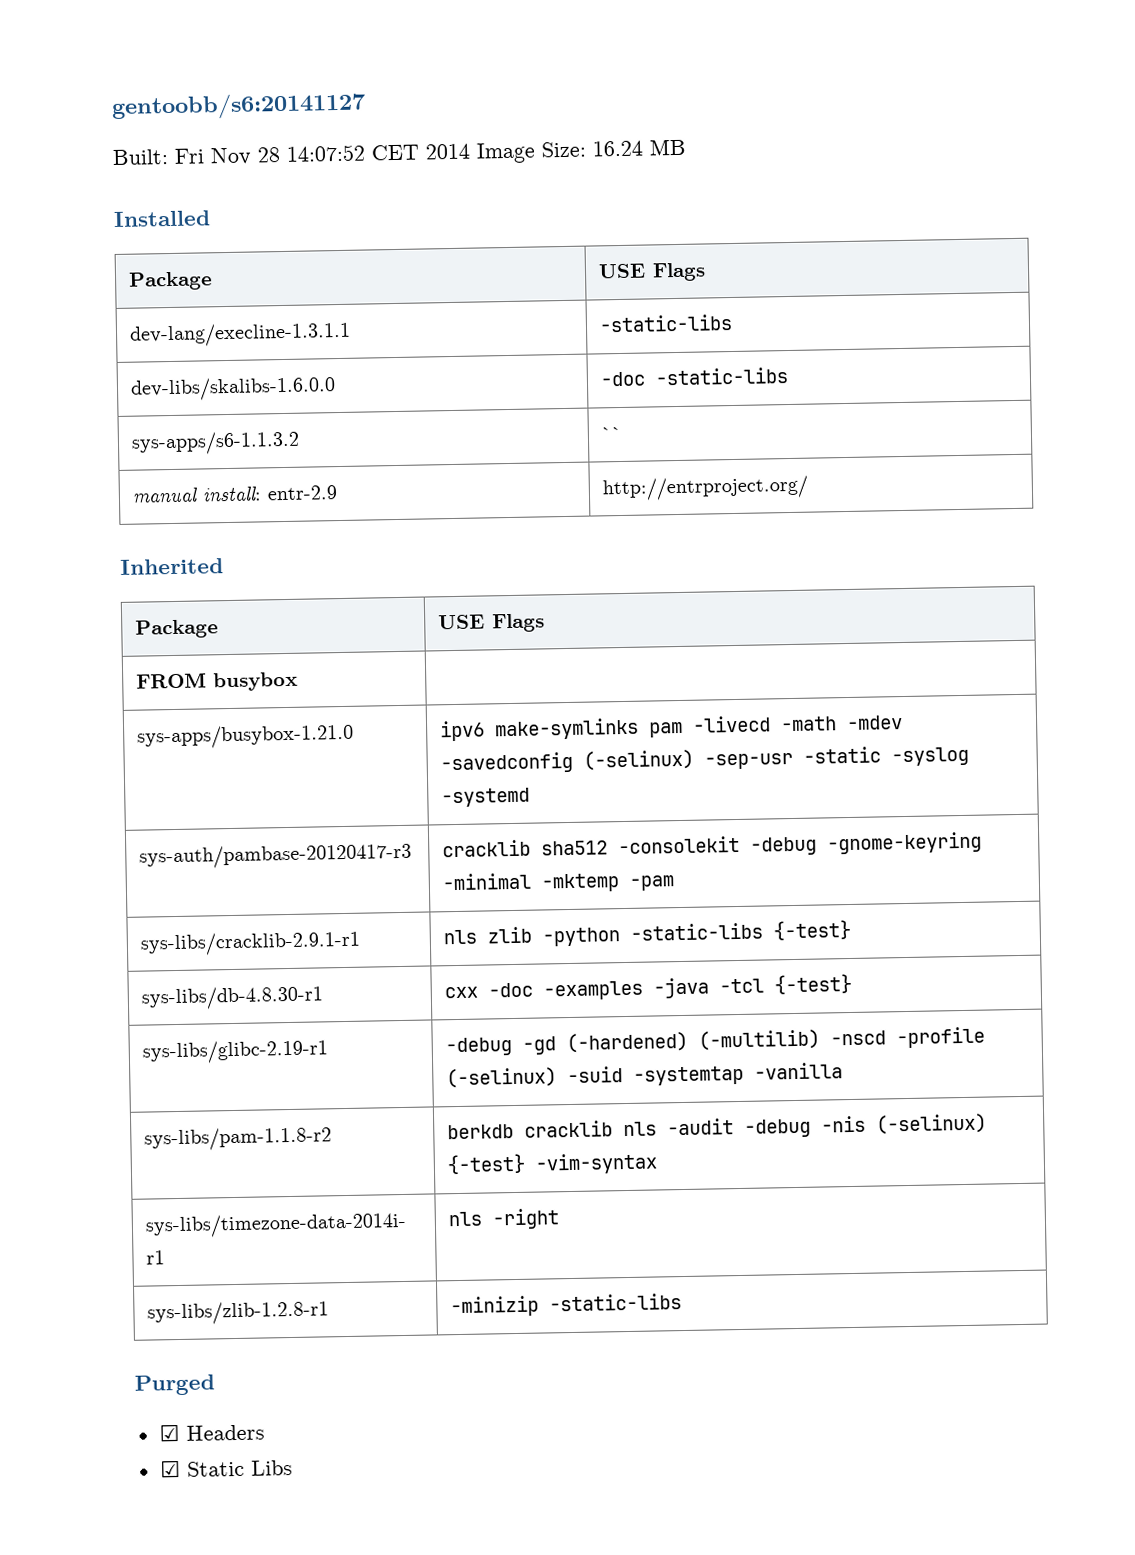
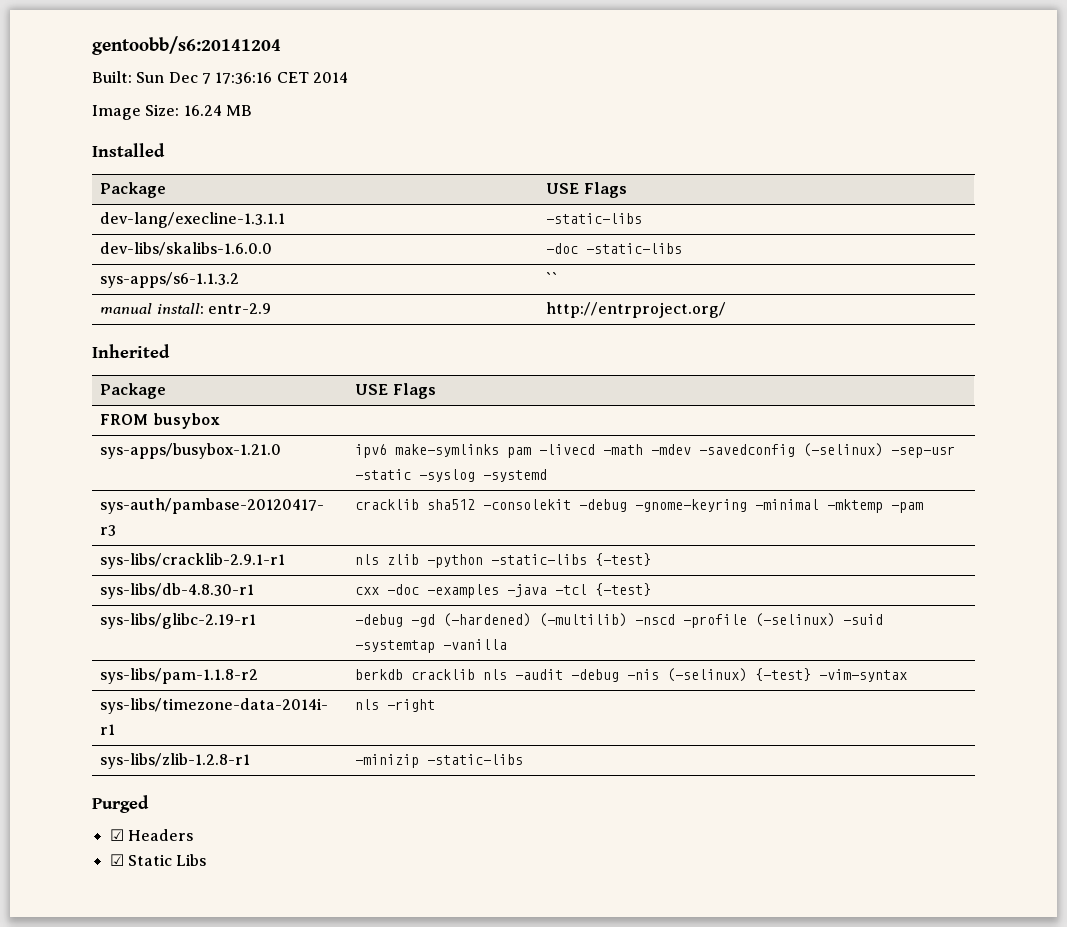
[111,91,366,122] gentoobb/s6:20141127 -> [92,36,281,55] gentoobb/s6:20141204
[174,144,365,166] Fri Nov 28 14:07:52 -> [136,72,273,84] Sun Dec 7 17:36:16
(470, 151) none -> (348, 77) //

